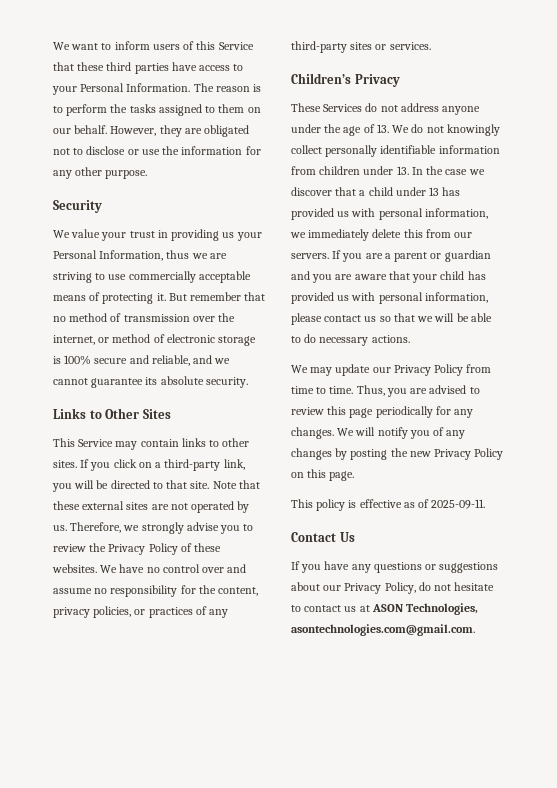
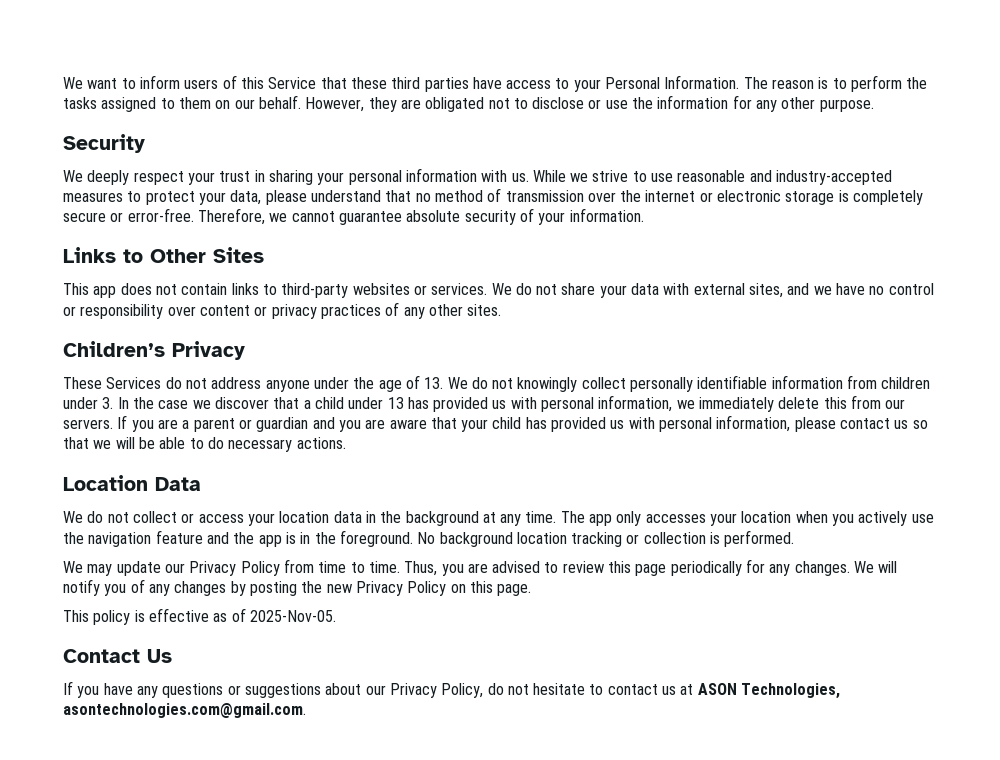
[71,229,101,238] value -> [87,170,184,185] deeply respect
[171,229,262,241] [53,250,227,261] [53,271,251,283] [53,292,242,304] providing us your Personal Information, thus we are striving to use commercially acceptable means of protecting it. But remember -> [268,168,893,185] [63,190,381,205] sharing your personal information with us. While we strive to use reasonable and industry-accepted measures to protect your data, please understand
[53,334,257,346] [53,355,231,366] [53,376,248,388] internet, or method of electronic storage is 100% secure and reliable, and we cannot guarantee its absolute security. -> [645,190,924,205] [63,208,644,225] internet or electronic storage is completely secure or error-free. Therefore, we cannot guarantee absolute security of your information.
[78,438,250,450] [53,459,245,471] [52,480,260,492] [53,501,250,513] [53,522,254,534] [53,543,222,555] [52,564,247,573] [53,585,259,597] [53,606,229,618] [291,41,431,53] Service may contain links to other sites. If you click on a third-party link, you will be directed to that site. Note that these external sites are not operated by us. Therefore, we strongly advise you to review the Privacy Policy of these websites. We have no control over and assume no responsibility for the content, privacy policies, or practices of any third-party sites or services. -> [93,283,934,298] [63,302,502,319] app does not contain links to third-party websites or services. We do not share your data with external sites, and we have no control or responsibility over content or privacy practices of any other sites.
[396,166,409,175] 13. -> [102,397,114,409] 3.
(410, 339) none -> [63,475,201,491] [63,511,934,526] [63,530,795,547] // Location Data // We do not collect or access your location data in the background at any time. The app only accesses your location when you actively use the navigation feature and the app is in the foreground. No background location tracking or collection is performed.
[431,499,486,509] 2025-09-11. -> [249,610,336,622] 2025-Nov-05.

